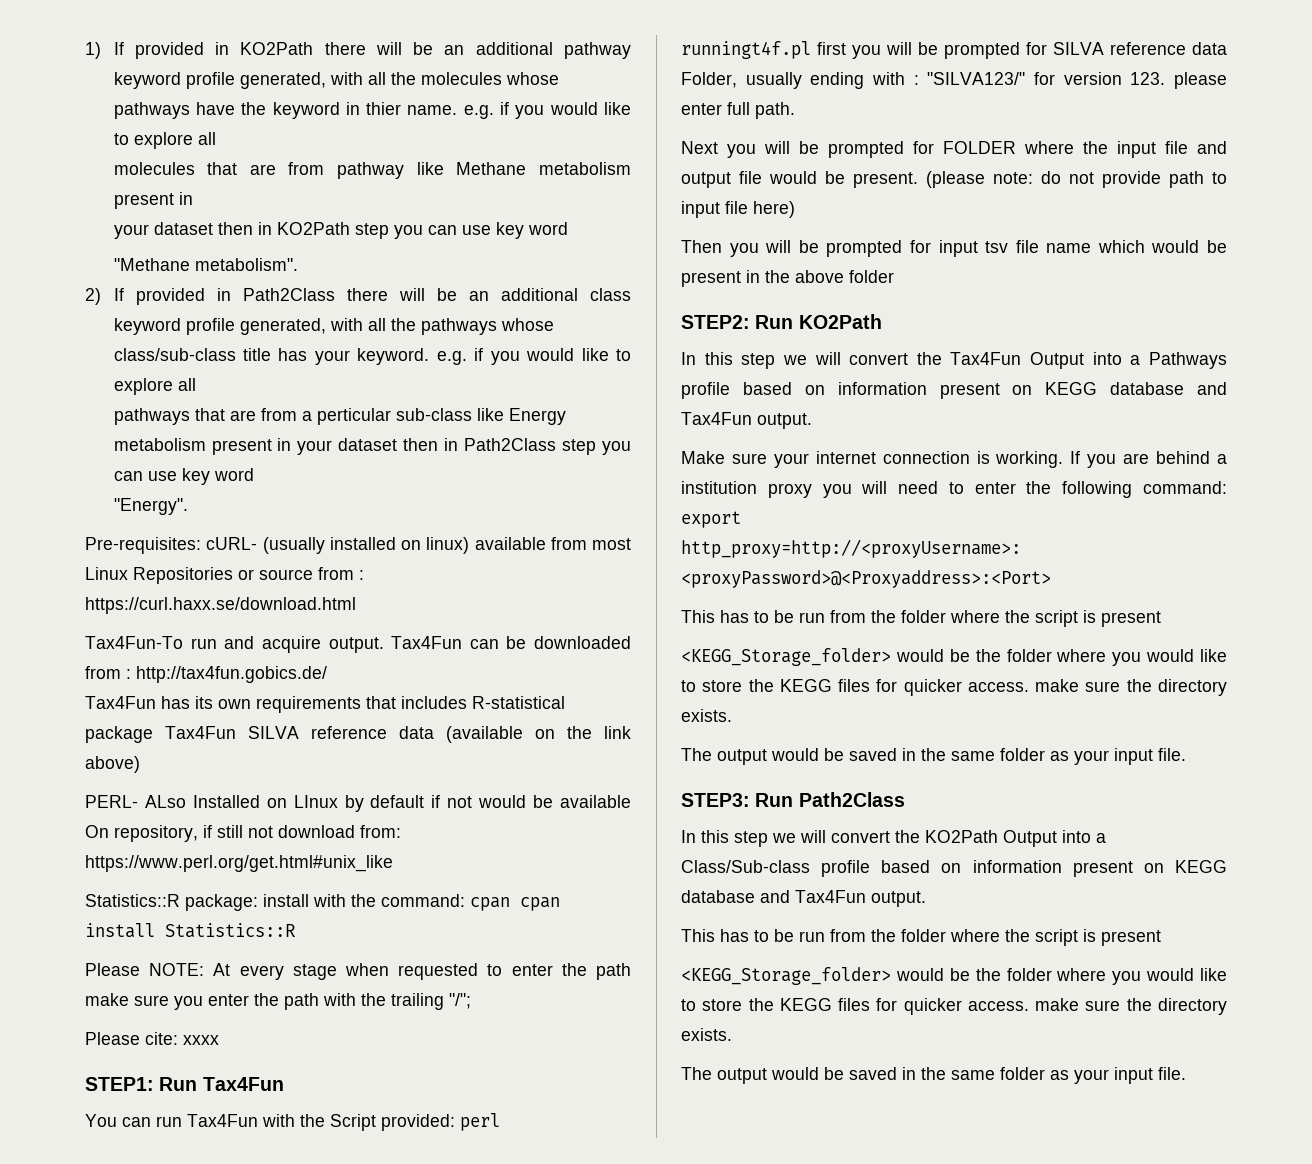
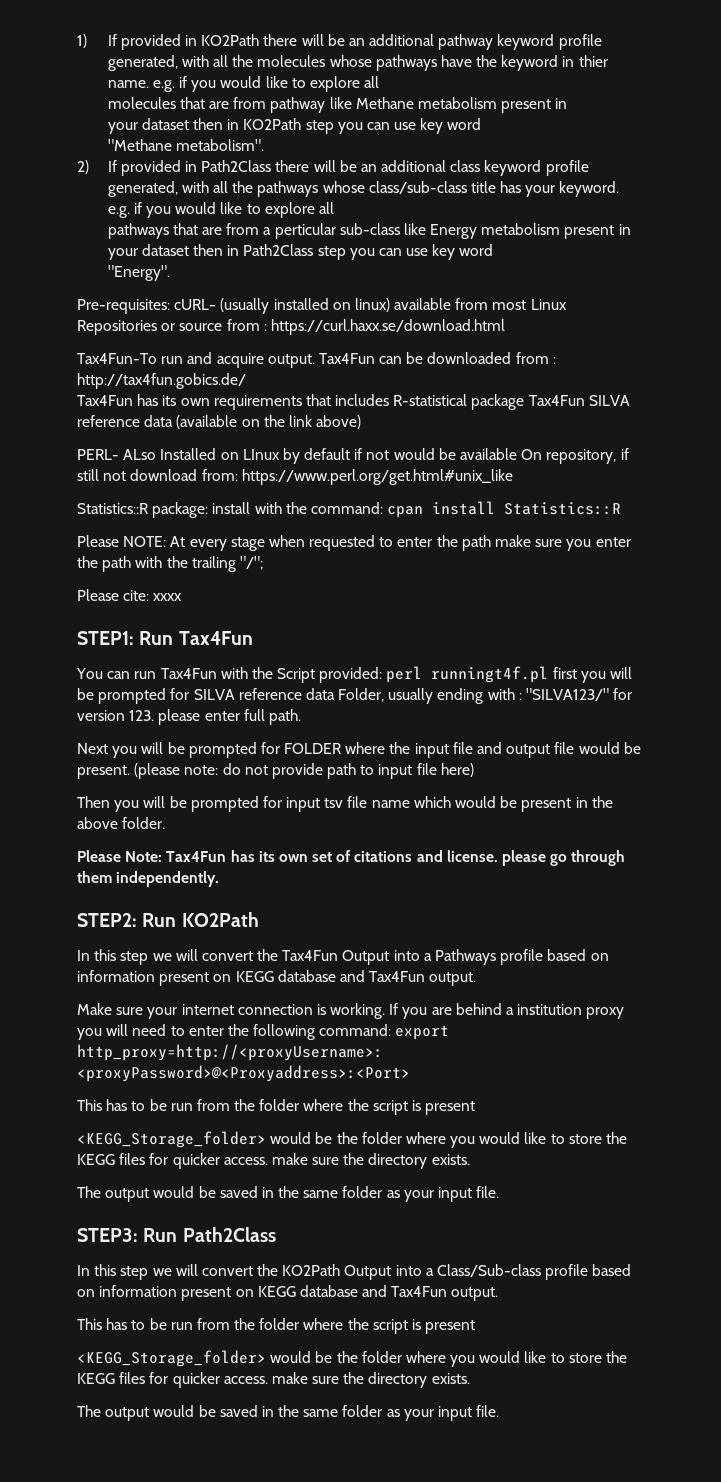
[520,897,560,911] cpan -> (424, 512) none
[849,270,894,283] folder -> [122,817,166,829] [77,850,626,866] [77,871,220,887] folder. // Please Note: Tax4Fun has its own set of citations and license. please go through them independently.

